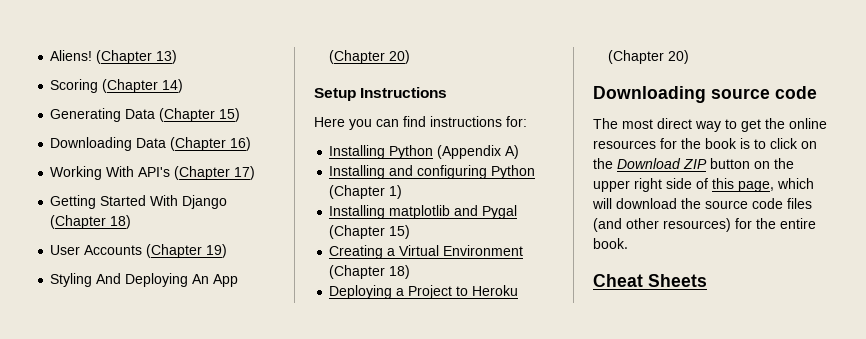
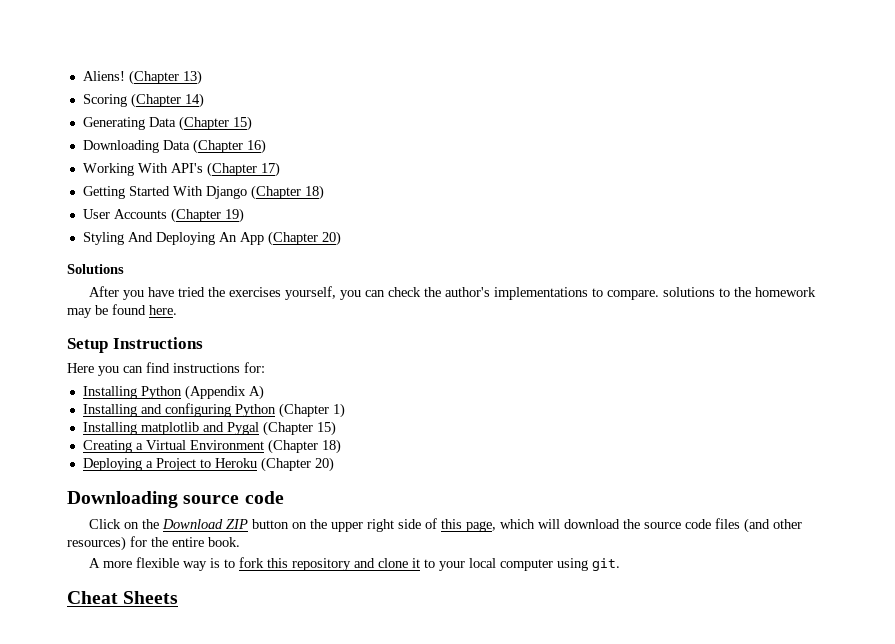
(411, 57) none -> [67,264,124,274] [88,286,816,300] [67,304,177,318] // Solutions // After you have tried the exercises yourself, you can check the author's implementations to compare. solutions to the homework may be found here.
[593,118,827,132] [593,138,798,149] The most direct way to get the online resources for the book is to click -> [88,519,121,529] Click
(628, 243) none -> [88,557,620,571] // A more flexible way is to fork this repository and clone it to your local computer using git.

